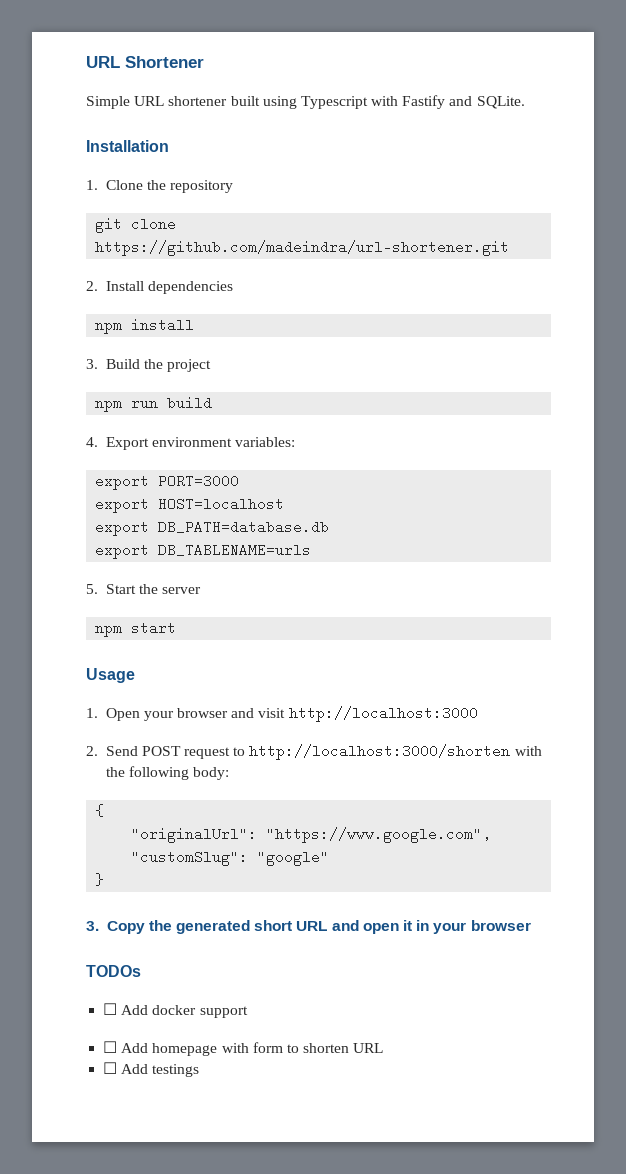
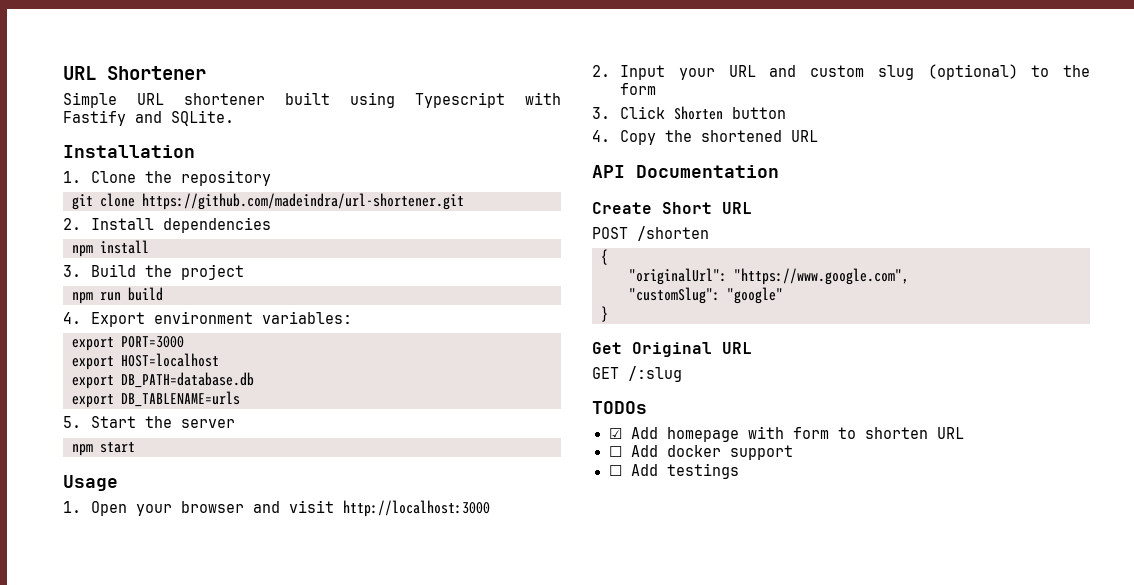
[105,744,542,760] [105,766,230,780] Send POST request to http://localhost:3000/shorten with the following body: -> [620,64,1090,80] [620,83,657,95] [592,106,787,120] [592,130,819,145] [592,165,779,178] [592,202,752,214] [592,226,709,241] Input your URL and custom slug (optional) to the form // 3. Click Shorten button // 4. Copy the shortened URL // API Documentation // Create Short URL // POST /shorten
[86,920,531,934] [86,965,141,977] [103,1003,248,1018] [103,1041,118,1053] 3. Copy the generated short URL and open it in your browser // TODOs // ☐ Add docker support // ☐ -> [592,342,752,357] [592,366,682,382] [592,401,647,414] [608,428,622,439] Get Original URL // GET /:slug // TODOs // ☑
(384, 1048) none -> [608,445,793,460] // ☐ Add docker support

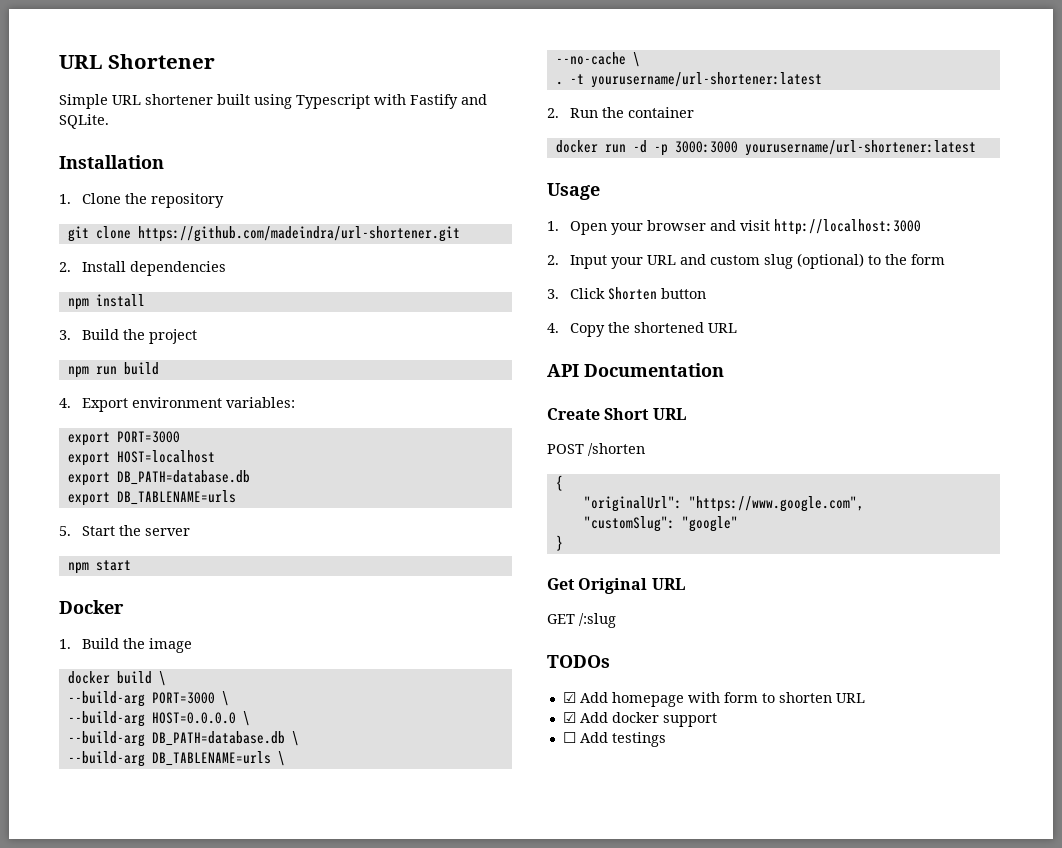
(135, 447) none -> [59,600,124,614] [59,638,193,653] [67,671,166,686] [67,691,229,707] [67,711,250,727] [67,731,299,747] [67,751,285,767] [555,52,640,67] [555,72,822,88] [547,107,695,118] [555,140,976,156] // Docker // 1. Build the image // docker build \ // --build-arg PORT=3000 \ // --build-arg HOST=0.0.0.0 \ // --build-arg DB_PATH=database.db \ // --build-arg DB_TABLENAME=urls \ // --no-cache \ // . -t yourusername/url-shortener:latest // 2. Run the container // docker run -d -p 3000:3000 yourusername/url-shortener:latest
[608,446,622,457] ☐ -> [562,712,576,723] ☑

